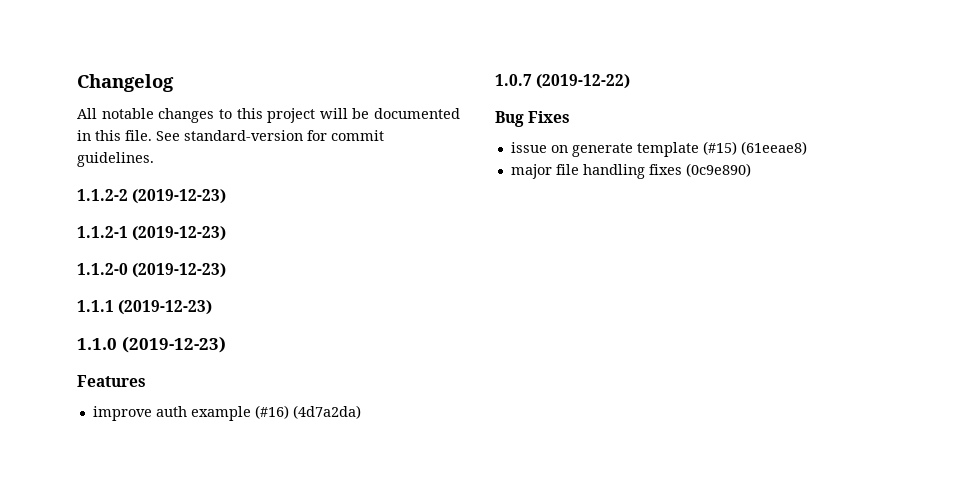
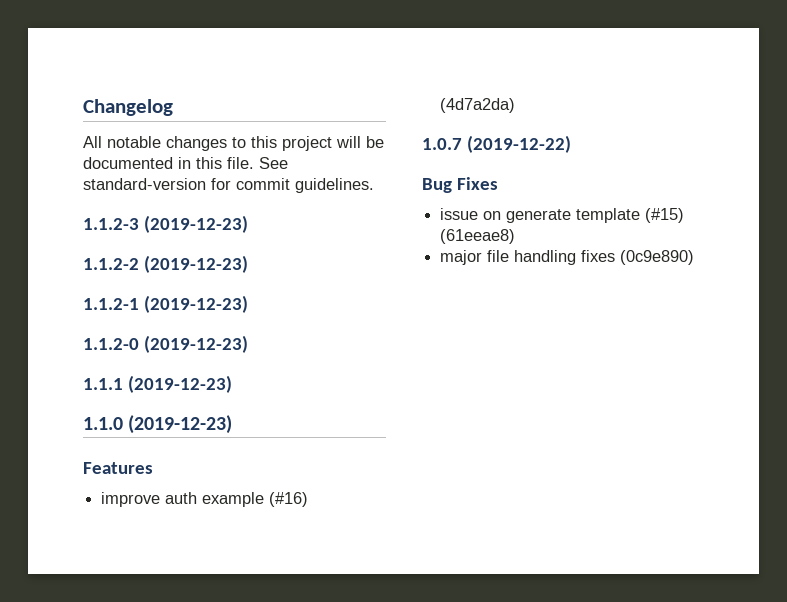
(154, 159) none -> [83,215,248,233] // 1.1.2-3 (2019-12-23)

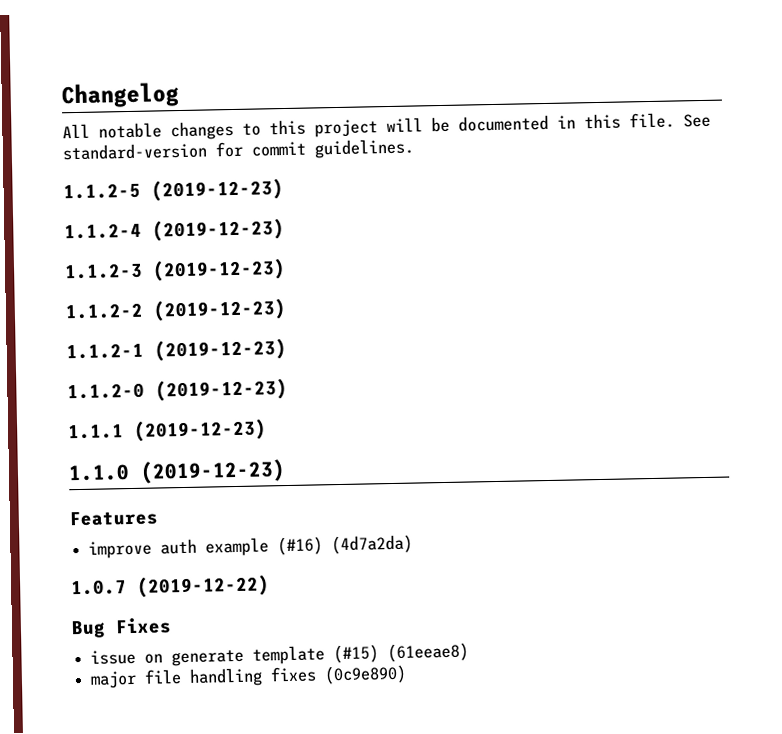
(374, 185) none -> [63,178,284,202] [64,218,285,242] // 1.1.2-5 (2019-12-23) // 1.1.2-4 (2019-12-23)

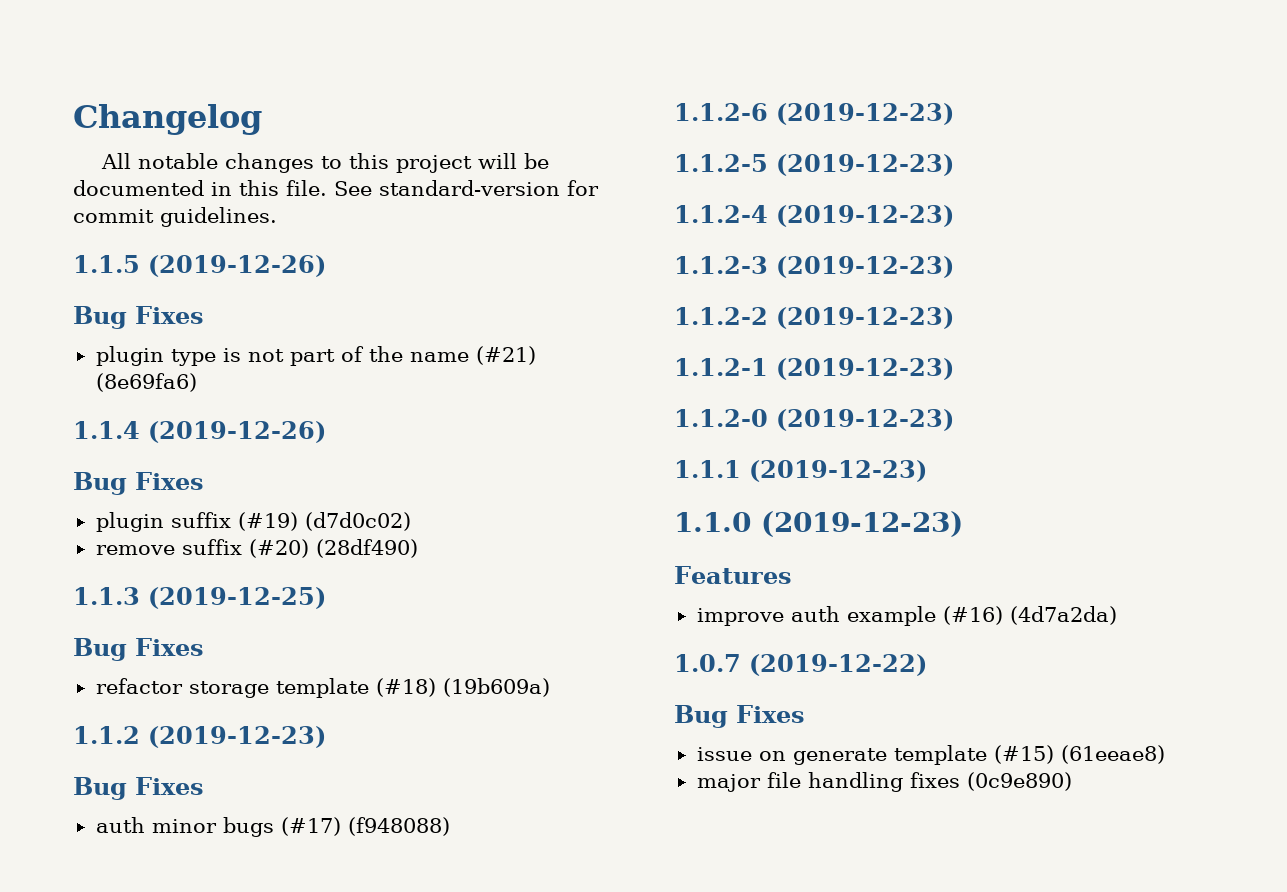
(414, 148) none -> [73,255,326,277] [73,306,204,329] [95,346,536,366] [95,373,197,392] [73,421,326,443] [73,472,204,495] [95,512,411,532] [95,539,418,558] [73,587,326,609] [73,638,204,661] [95,678,550,698] [73,726,326,748] [73,777,204,800] [95,817,450,837] [674,103,954,125] // 1.1.5 (2019-12-26) // Bug Fixes // plugin type is not part of the name (#21) (8e69fa6) // 1.1.4 (2019-12-26) // Bug Fixes // plugin suffix (#19) (d7d0c02) // remove suffix (#20) (28df490) // 1.1.3 (2019-12-25) // Bug Fixes // refactor storage template (#18) (19b609a) // 1.1.2 (2019-12-23) // Bug Fixes // auth minor bugs (#17) (f948088) // 1.1.2-6 (2019-12-23)

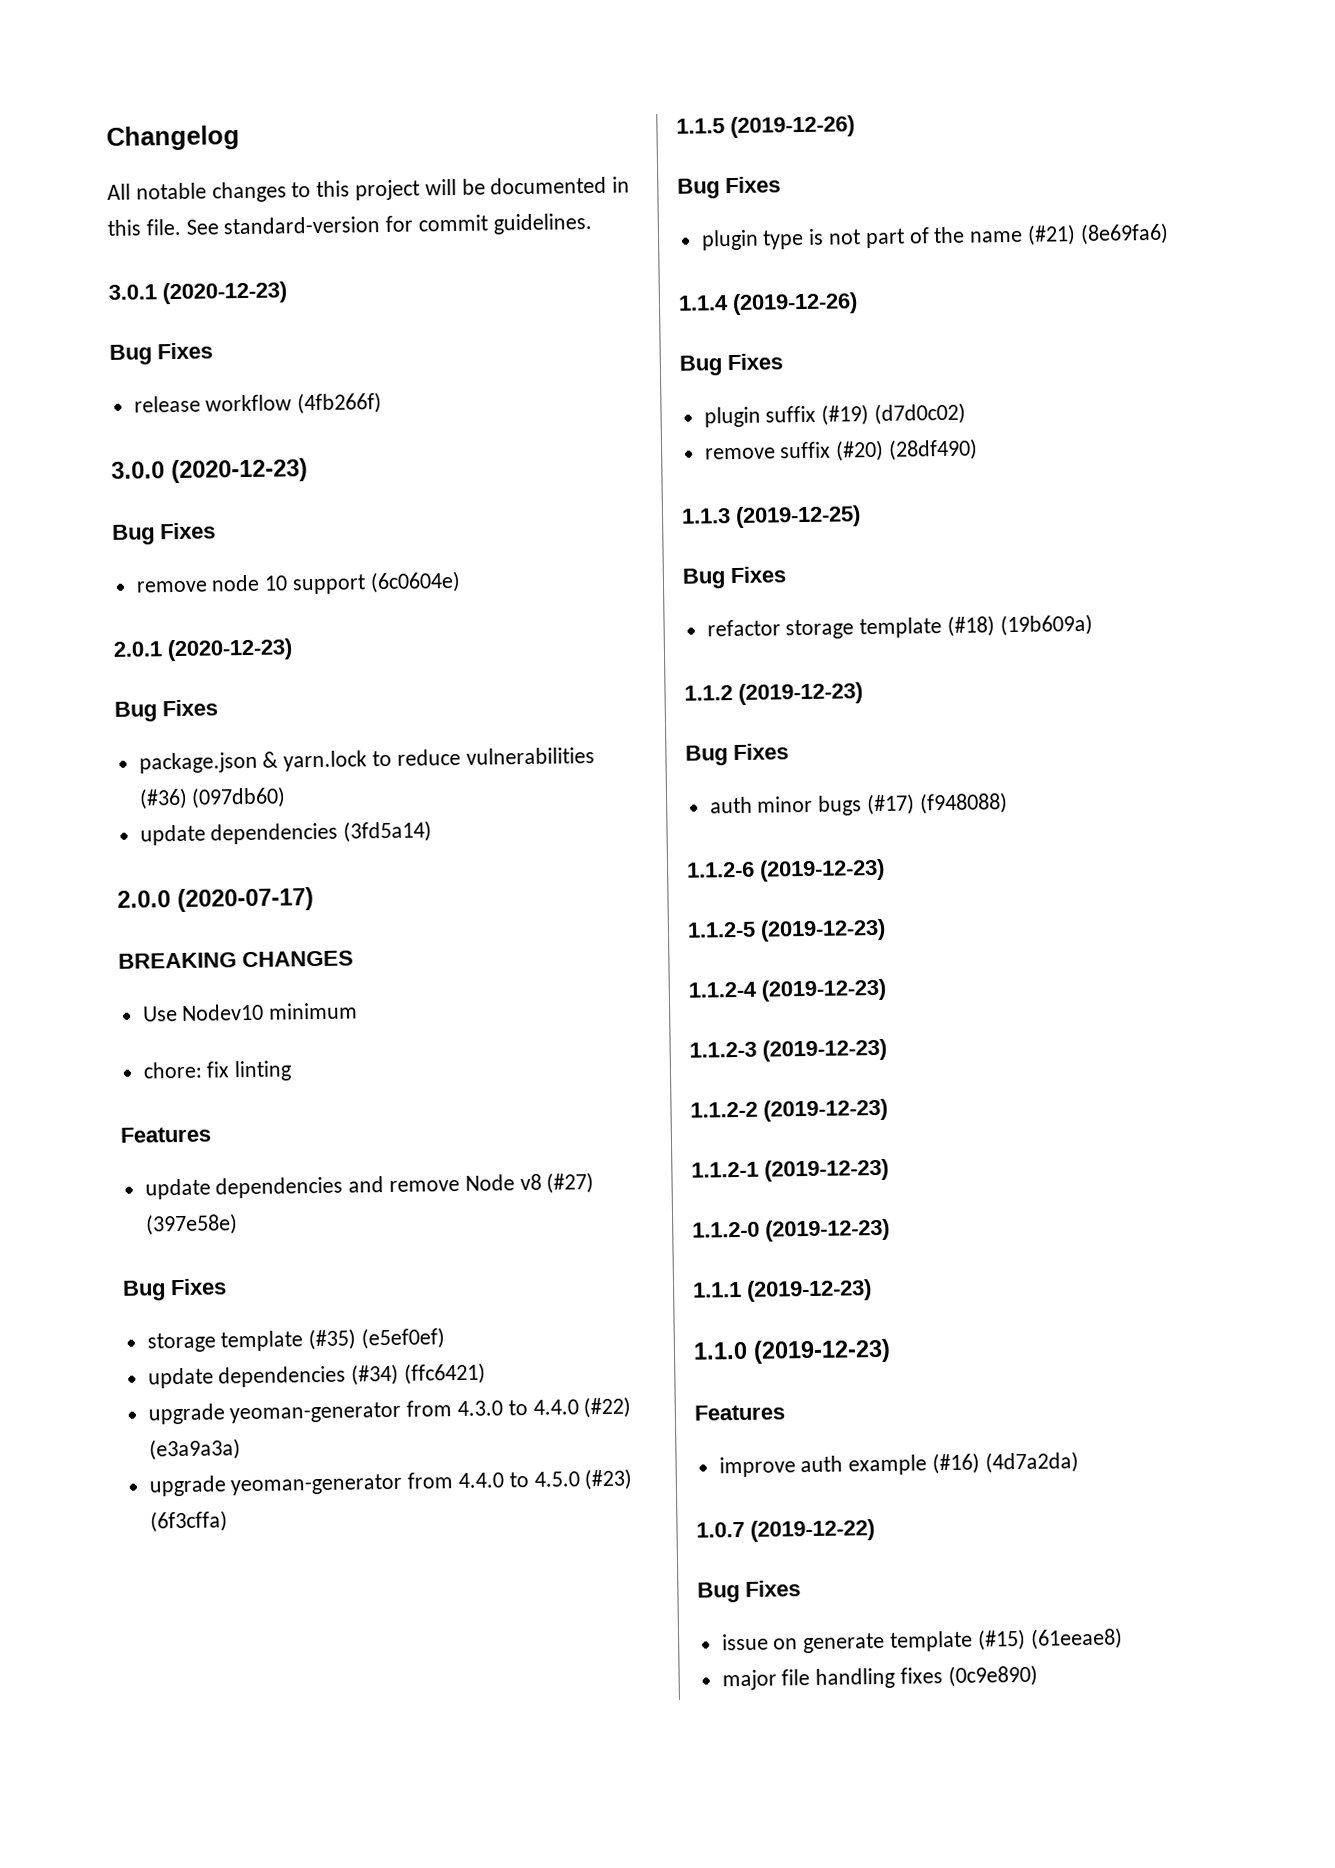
(277, 217) none -> [108,281,287,305] [109,342,213,365] [133,392,383,415] [111,458,308,484] [112,522,216,545] [135,570,461,595] [113,638,293,662] [114,699,218,722] [138,747,595,774] [138,786,287,810] [139,820,433,846] [117,887,314,913] [118,950,354,969] [141,1002,359,1022] [142,1060,293,1082] [120,1126,211,1143] [144,1172,595,1200] [144,1213,238,1236] [122,1278,227,1301] [146,1327,446,1353] [147,1362,487,1389] [147,1396,632,1425] [148,1438,241,1461] [148,1468,633,1497] [149,1510,228,1533] // 3.0.1 (2020-12-23) // Bug Fixes // release workflow (4fb266f) // 3.0.0 (2020-12-23) // Bug Fixes // remove node 10 support (6c0604e) // 2.0.1 (2020-12-23) // Bug Fixes // package.json & yarn.lock to reduce vulnerabilities (#36) (097db60) // update dependencies (3fd5a14) // 2.0.0 (2020-07-17) // BREAKING CHANGES // Use Nodev10 minimum // chore: fix linting // Features // update dependencies and remove Node v8 (#27) (397e58e) // Bug Fixes // storage template (#35) (e5ef0ef) // update dependencies (#34) (ffc6421) // upgrade yeoman-generator from 4.3.0 to 4.4.0 (#22) (e3a9a3a) // upgrade yeoman-generator from 4.4.0 to 4.5.0 (#23) (6f3cffa)

